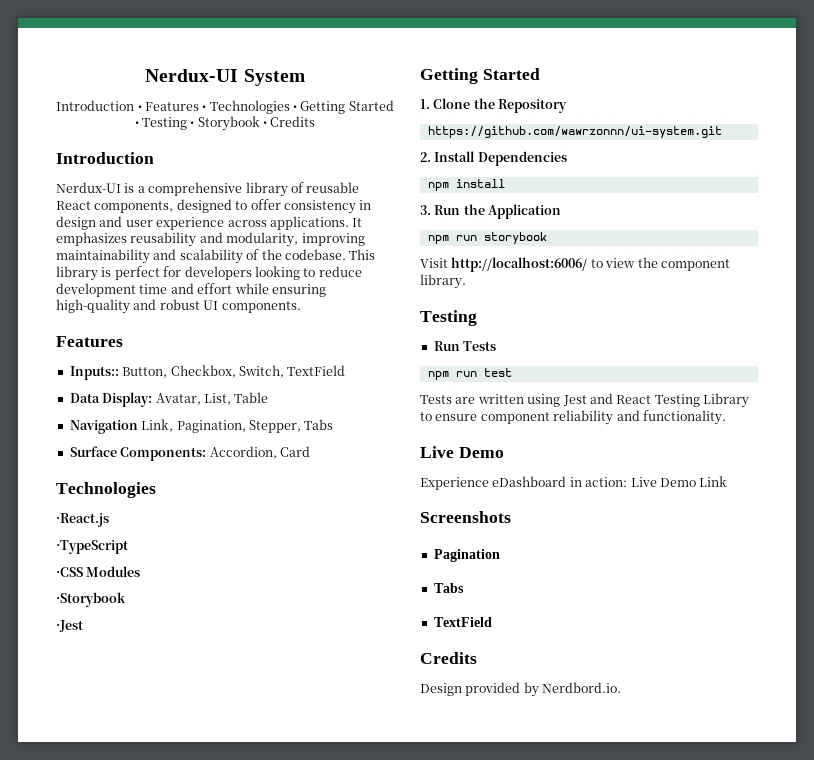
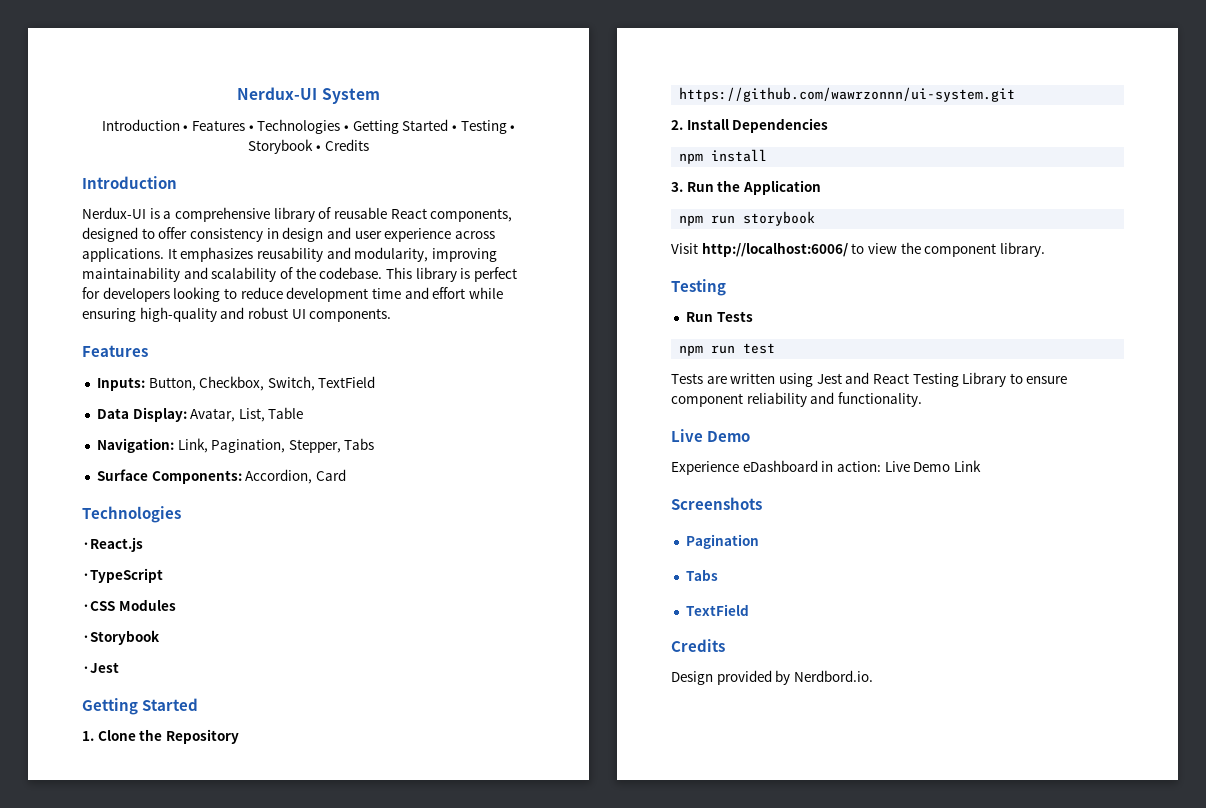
[69,366,119,380] Inputs:: -> [96,377,145,391] Inputs:
[69,420,138,434] Navigation -> [96,438,174,453] Navigation:

